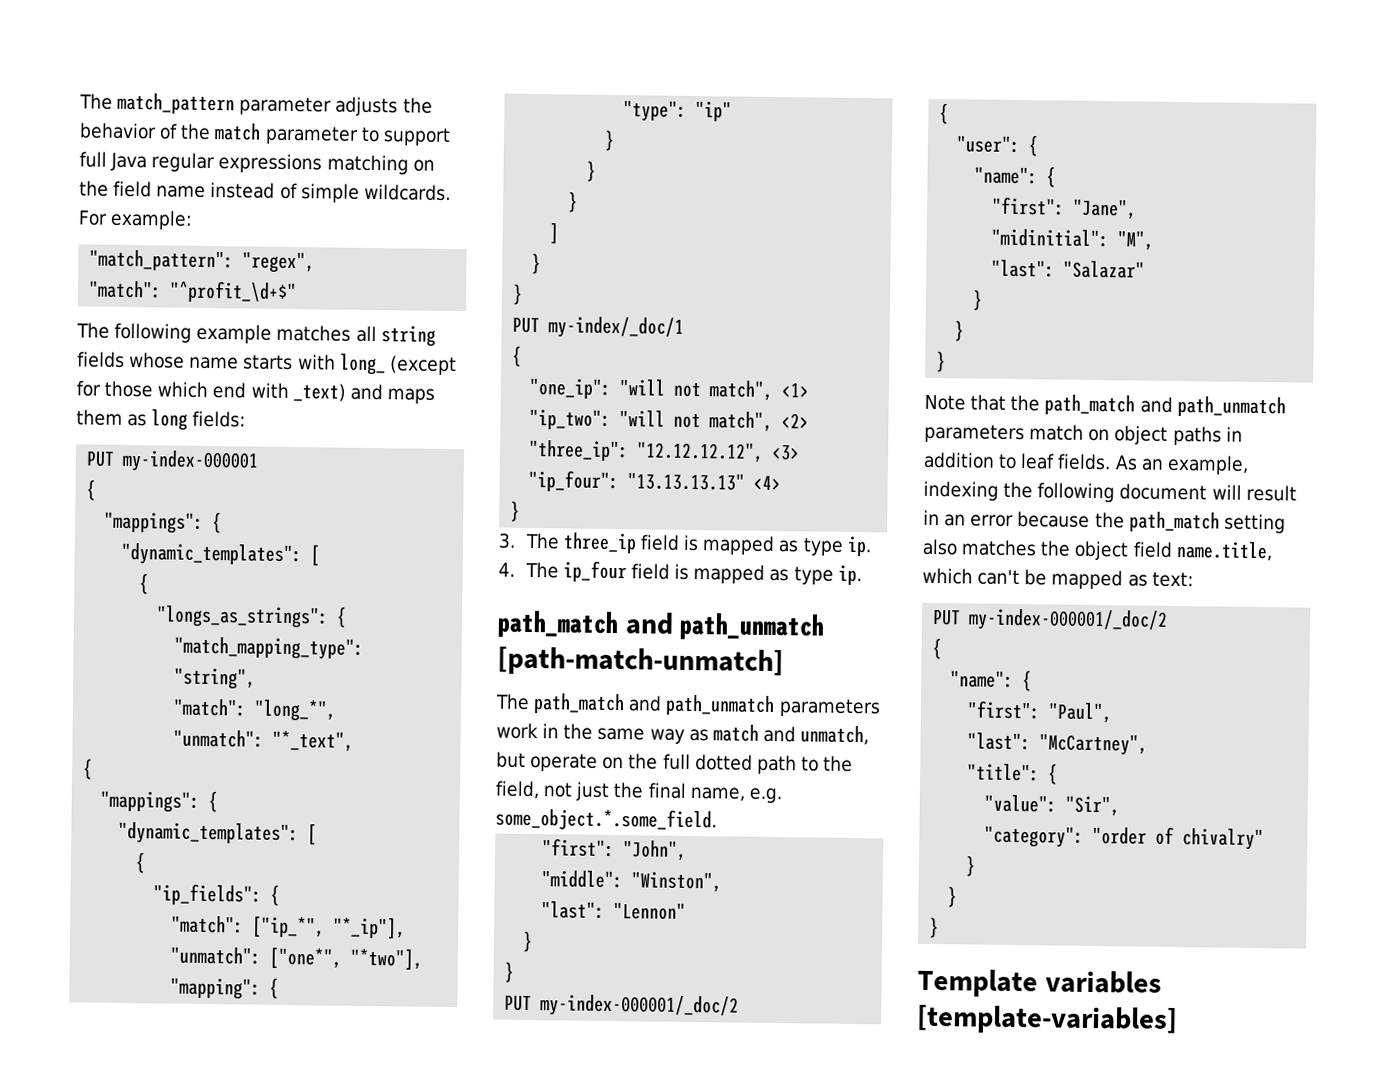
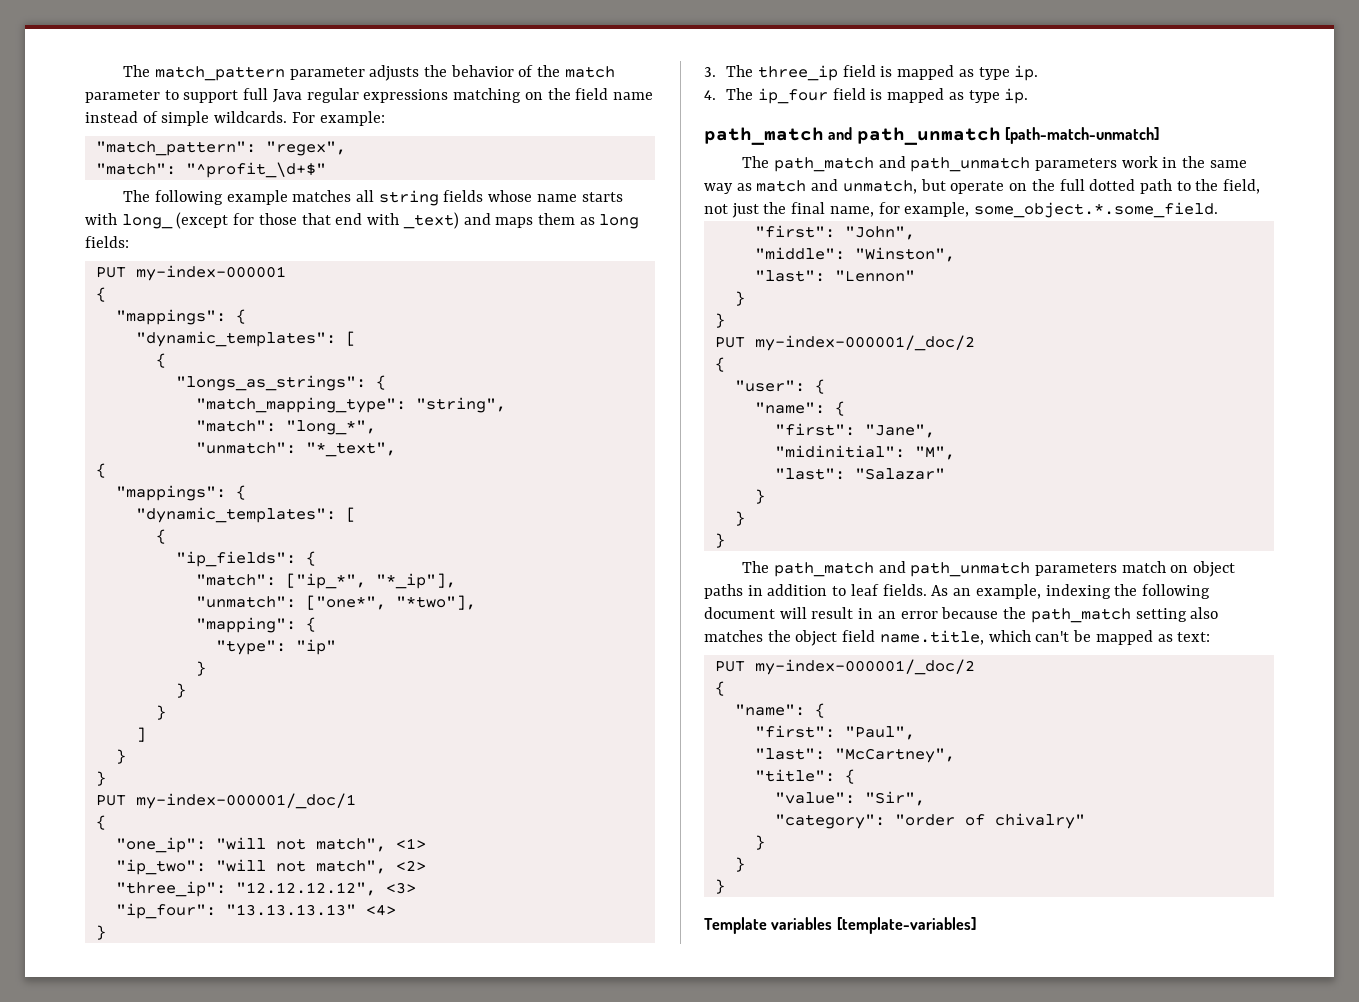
[157,381,209,398] which -> [301,213,331,225] that
[548,316,685,339] my-index/_doc/1 -> [135,793,356,809] my-index-000001/_doc/1
[748,787,782,804] e.g. -> [878,202,970,217] for example,
[924,394,1041,412] Note that the -> [742,561,770,573] The

